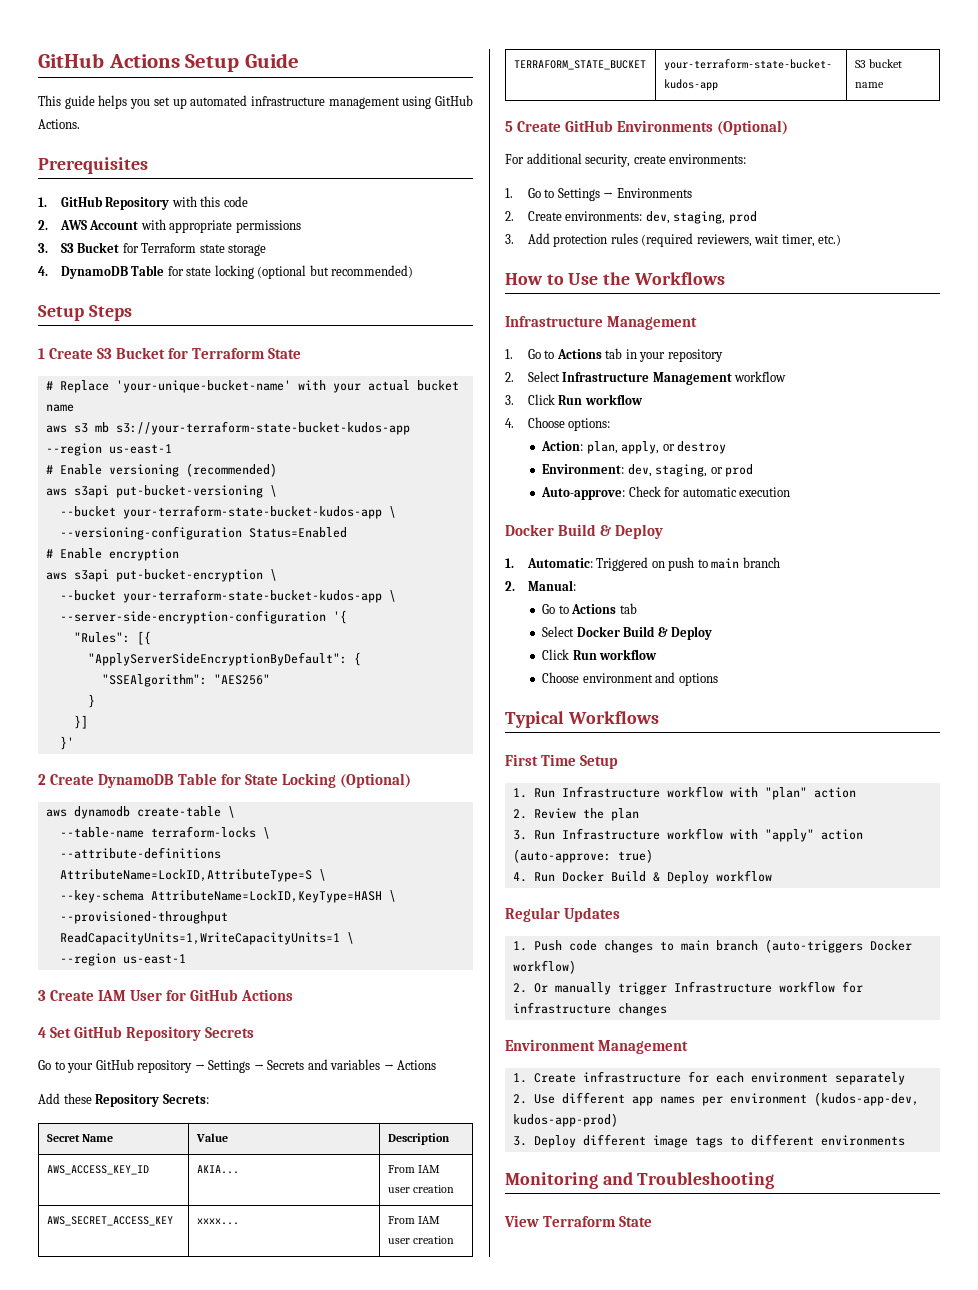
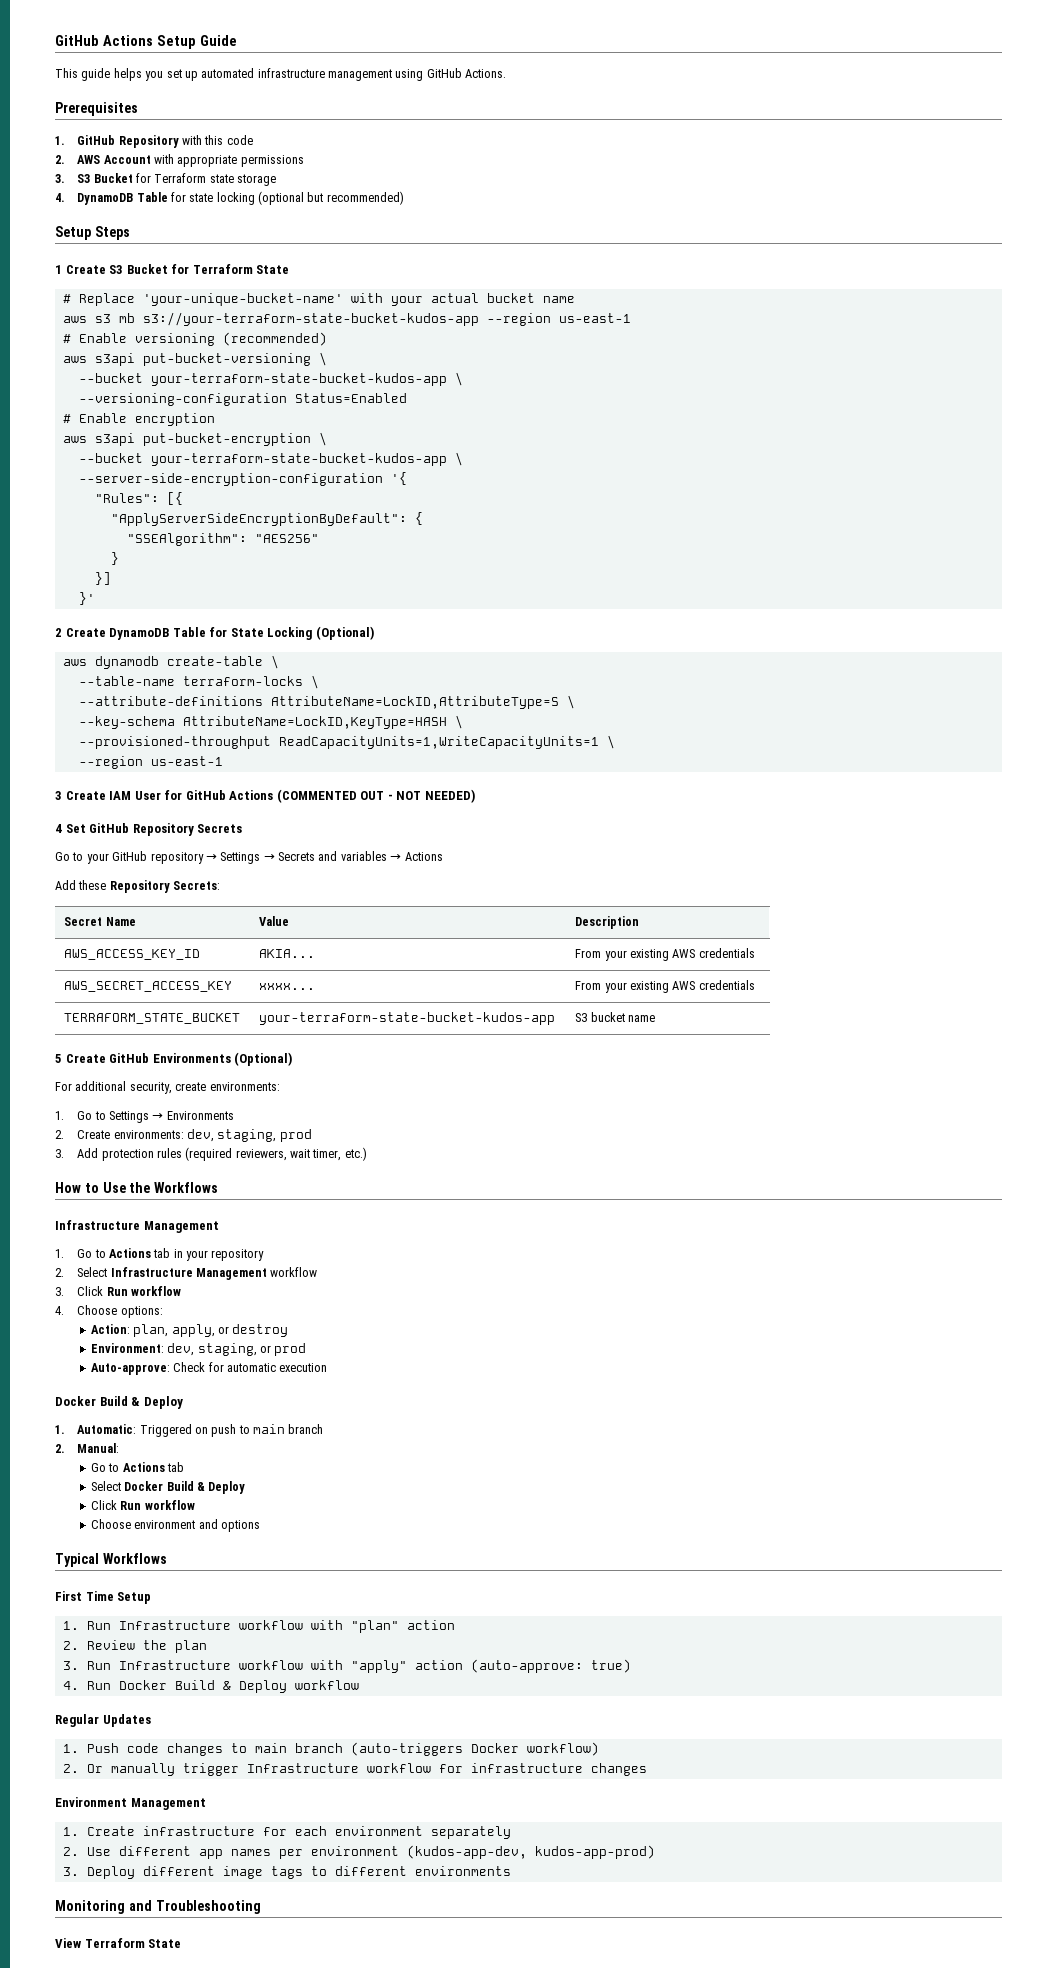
(294, 995) none -> [276,789,475,803] (COMMENTED OUT - NOT NEEDED)
[417,1165,440,1173] [387,1185,454,1193] IAM user creation -> [604,948,755,961] your existing AWS credentials
[417,1216,440,1224] [387,1236,454,1244] IAM user creation -> [604,980,755,993] your existing AWS credentials

